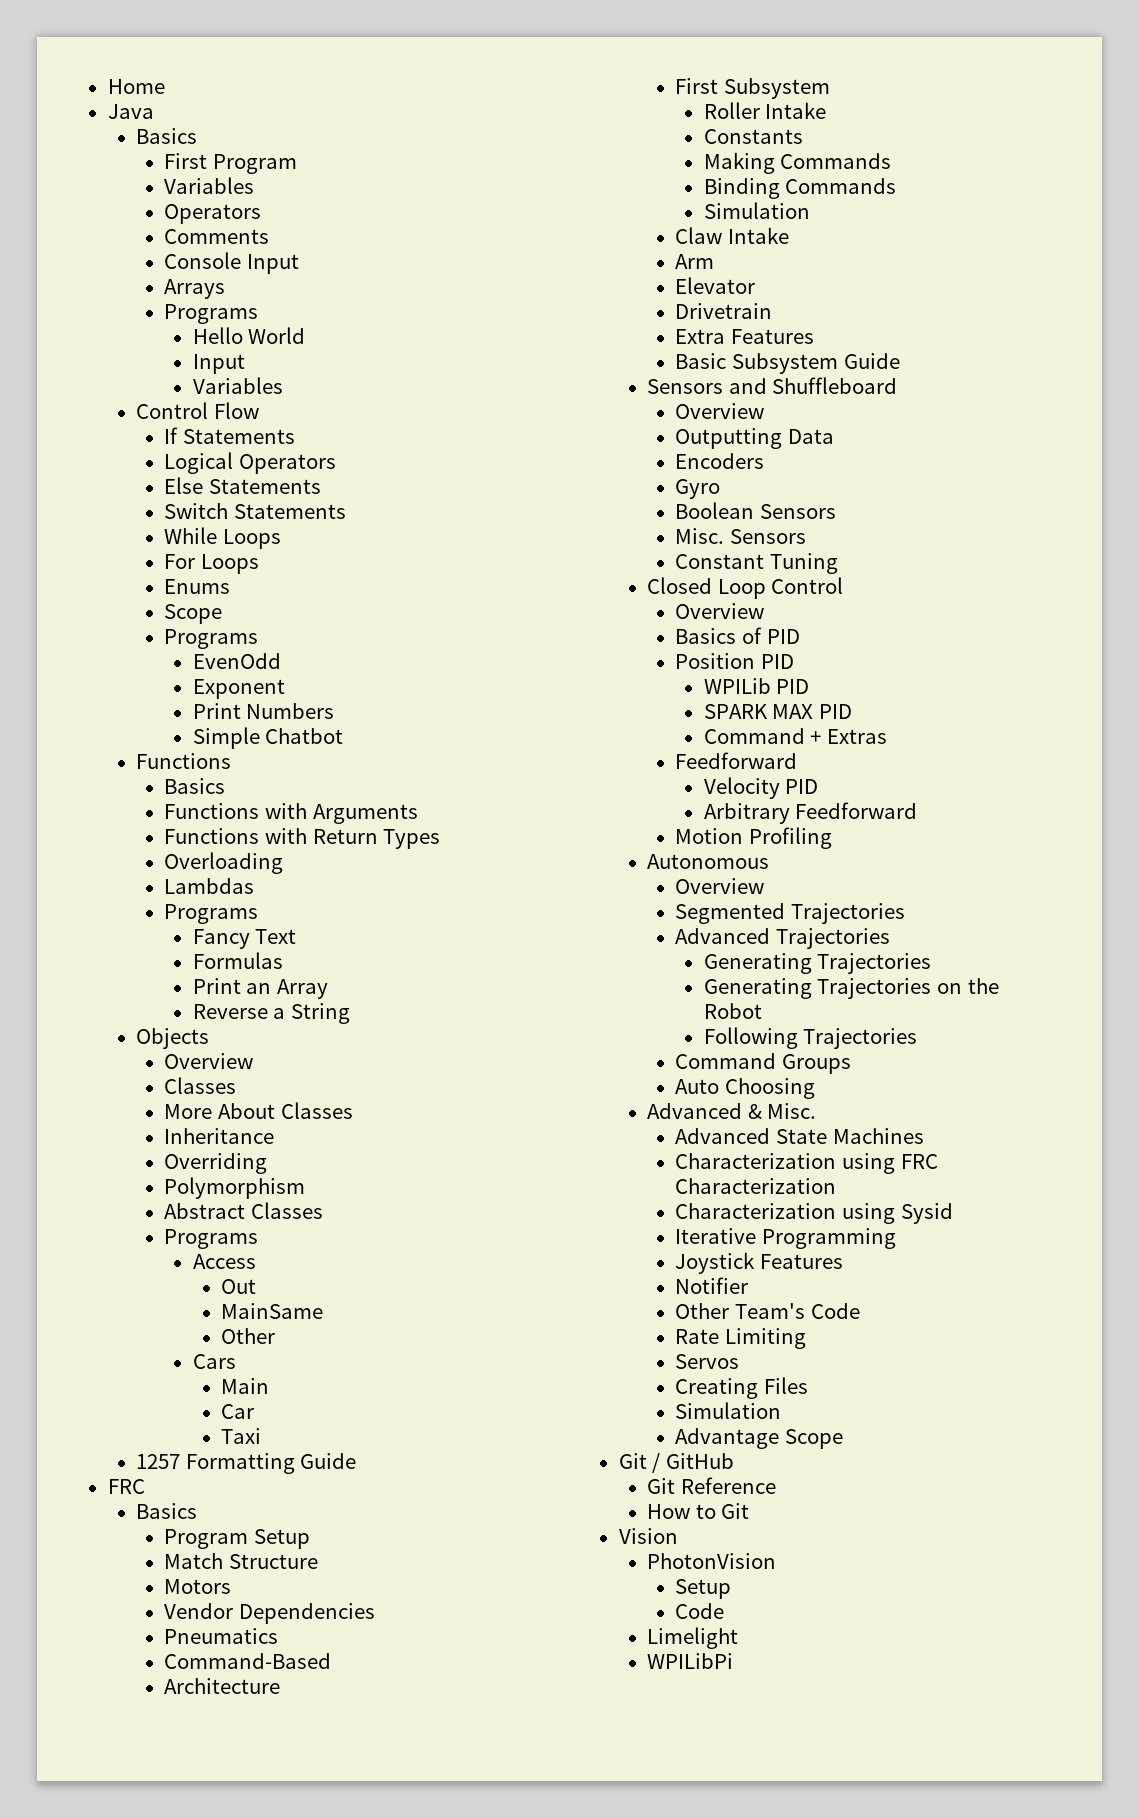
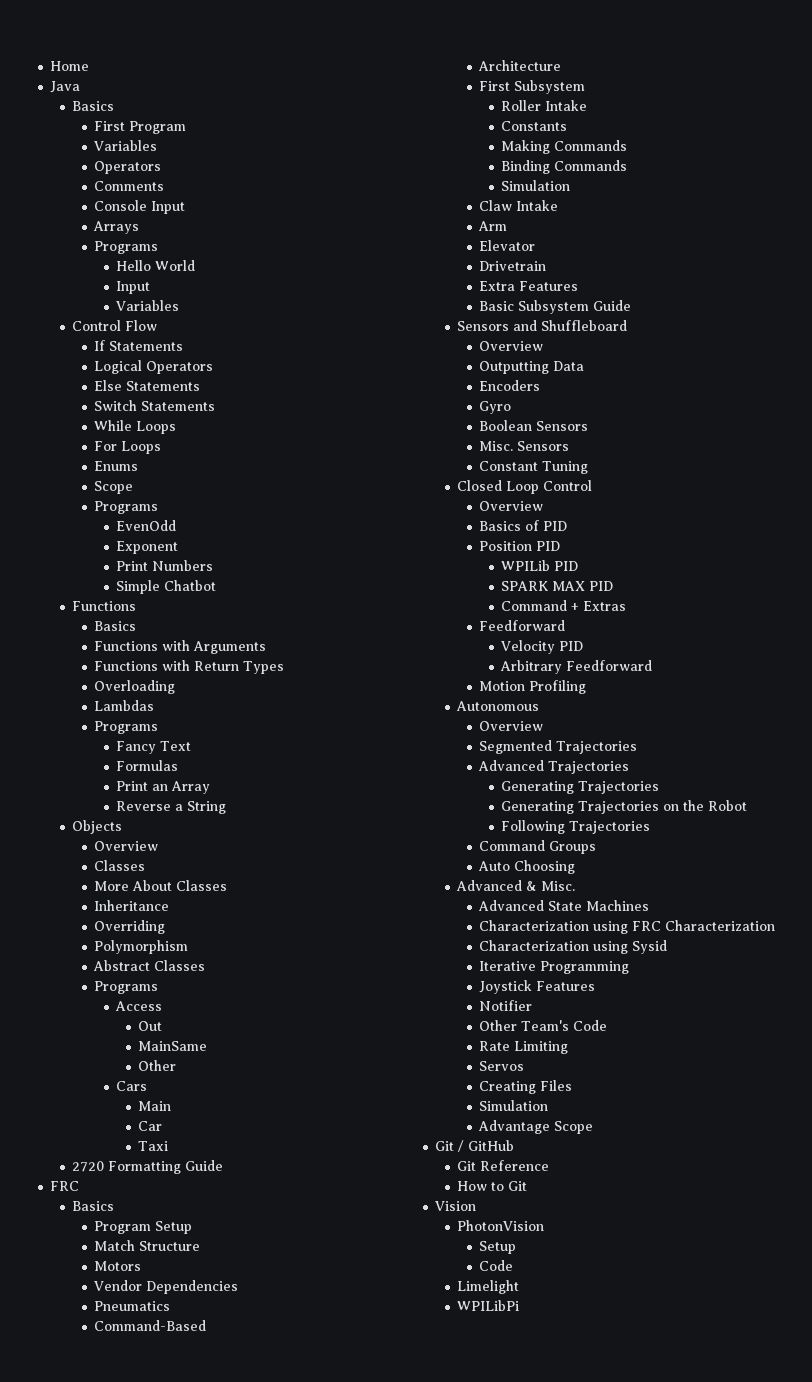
[136,1454,181,1469] 1257 -> [72,1161,105,1172] 2720

